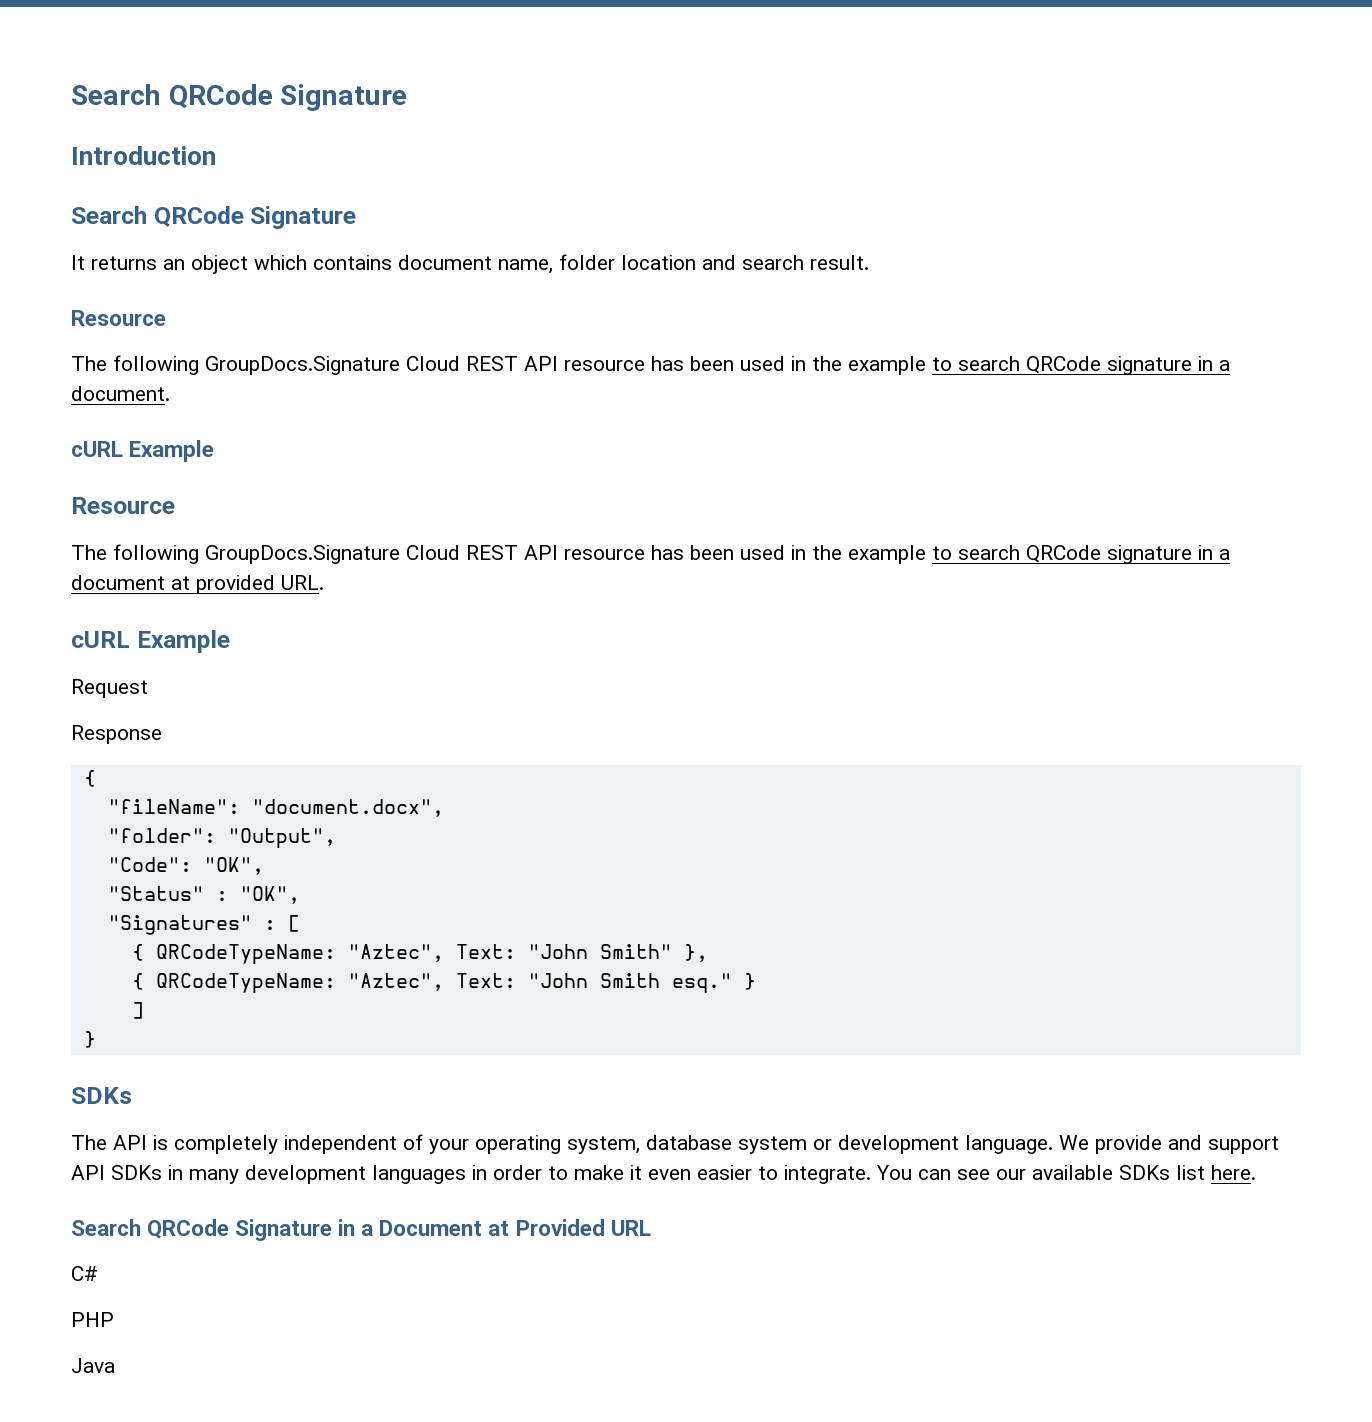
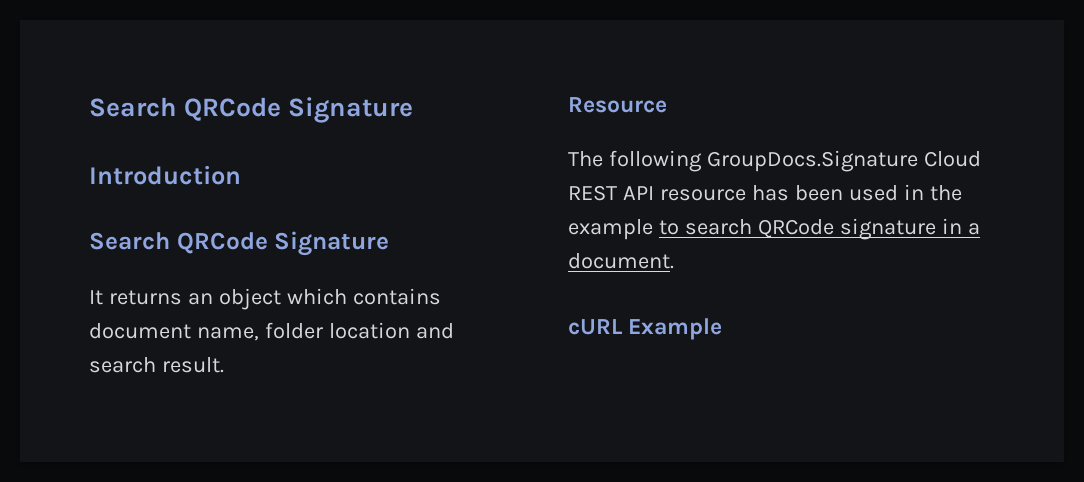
[71,497,175,514] [71,544,1230,564] [71,575,324,594] [71,630,230,653] [71,679,148,698] [71,725,162,744] [83,770,96,787] [107,799,444,817] [107,828,336,848] [107,857,264,875] [107,886,300,904] [107,915,300,935] [131,944,708,964] [131,973,756,993] [131,1002,144,1019] [83,1031,96,1048] [71,1087,132,1104] [71,1134,1279,1154] [71,1165,1256,1184] [71,1219,651,1241] [71,1266,98,1281] [71,1312,114,1327] [71,1358,115,1373] // Resource // The following GroupDocs.Signature Cloud REST API resource has been used in the example to search QRCode signature in a document at provided URL. // cURL Example // Request // Response // { // "fileName": "document.docx", // "folder": "Output", // "Code": "OK", // "Status" : "OK", // "Signatures" : [ // { QRCodeTypeName: "Aztec", Text: "John Smith" }, // { QRCodeTypeName: "Aztec", Text: "John Smith esq." } // ] // } // SDKs // The API is completely independent of your operating system, database system or development language. We provide and support API SDKs in many development languages in order to make it even easier to integrate. You can see our available SDKs list here. // Search QRCode Signature in a Document at Provided URL // C# // PHP // Java -> (723, 329) none

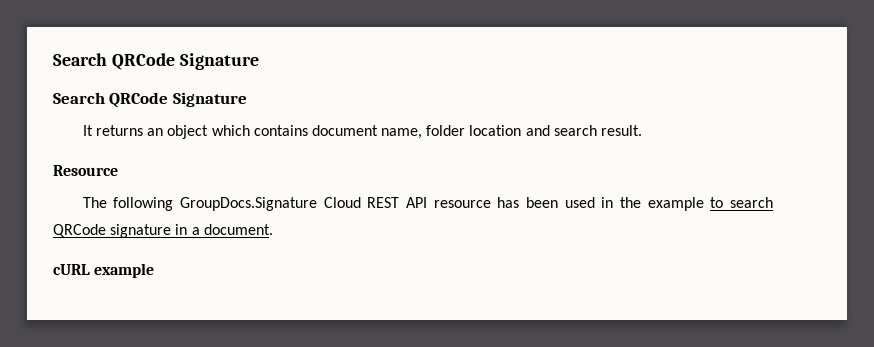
[89,97,414,123] [89,165,241,185] Search QRCode Signature // Introduction -> [53,53,259,70] Search QRCode Signature
[628,318,723,340] Example -> [94,263,155,278] example

